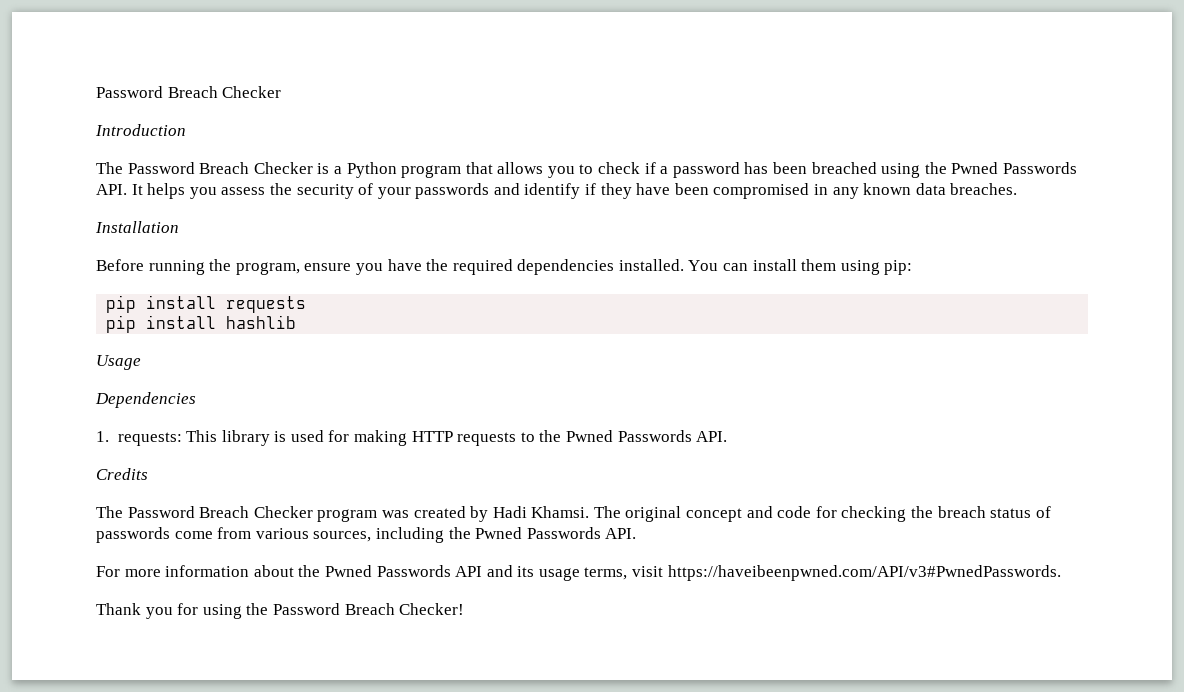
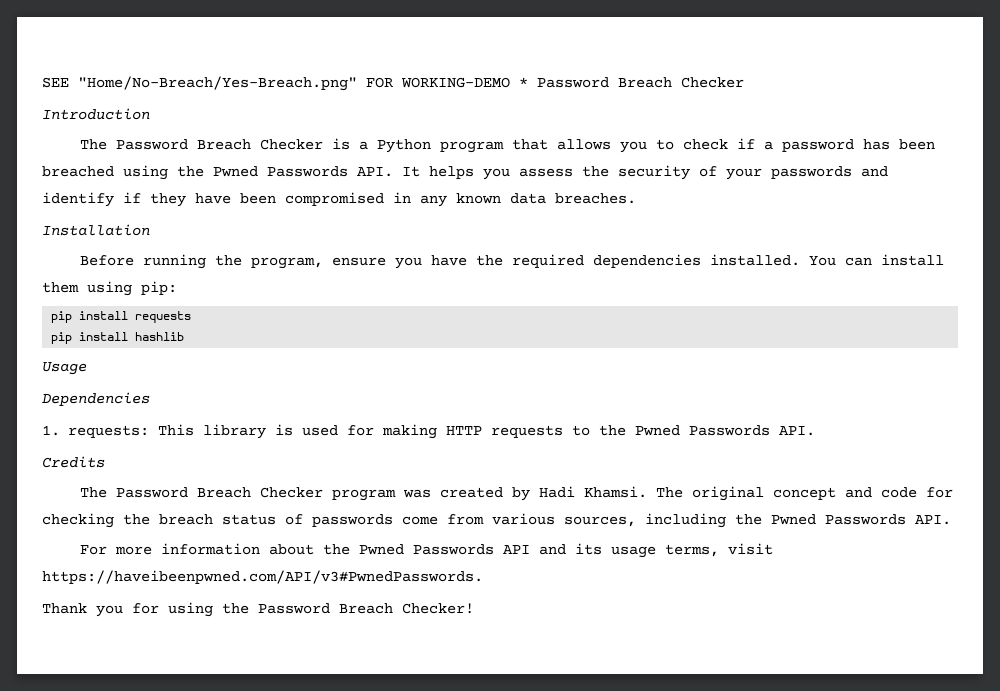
(96, 92) none -> [42,76,528,91] SEE "Home/No-Breach/Yes-Breach.png" FOR WORKING-DEMO *

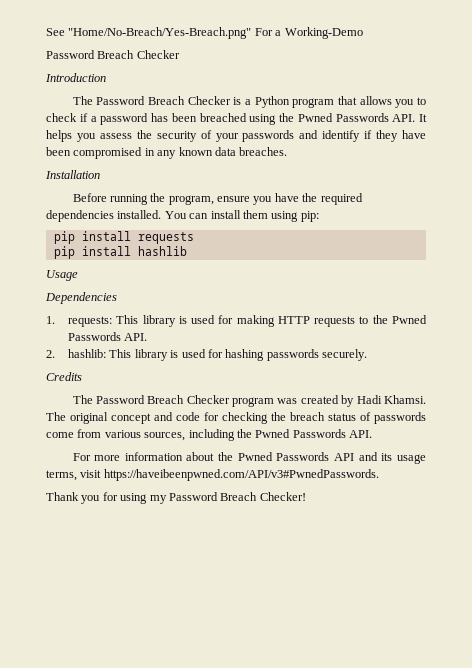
[42,76,528,91] SEE "Home/No-Breach/Yes-Breach.png" FOR WORKING-DEMO * -> [46,27,363,39] See "Home/No-Breach/Yes-Breach.png" For a Working-Demo //
(815, 431) none -> [46,349,368,361] // 2. hashlib: This library is used for hashing passwords securely.
[222,603,249,614] the -> [149,495,167,504] my

